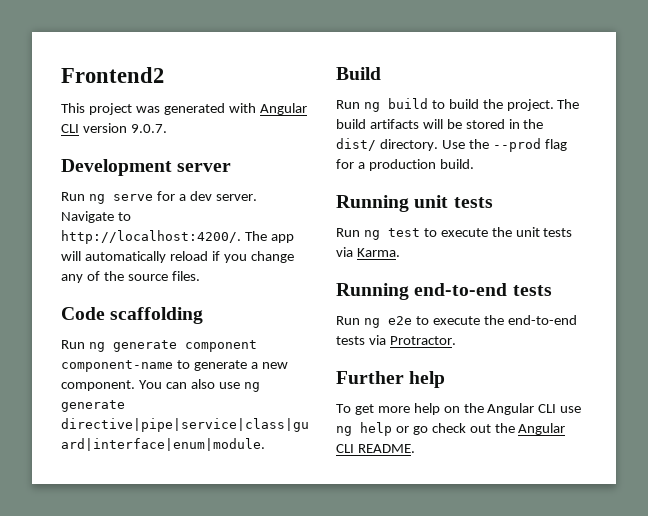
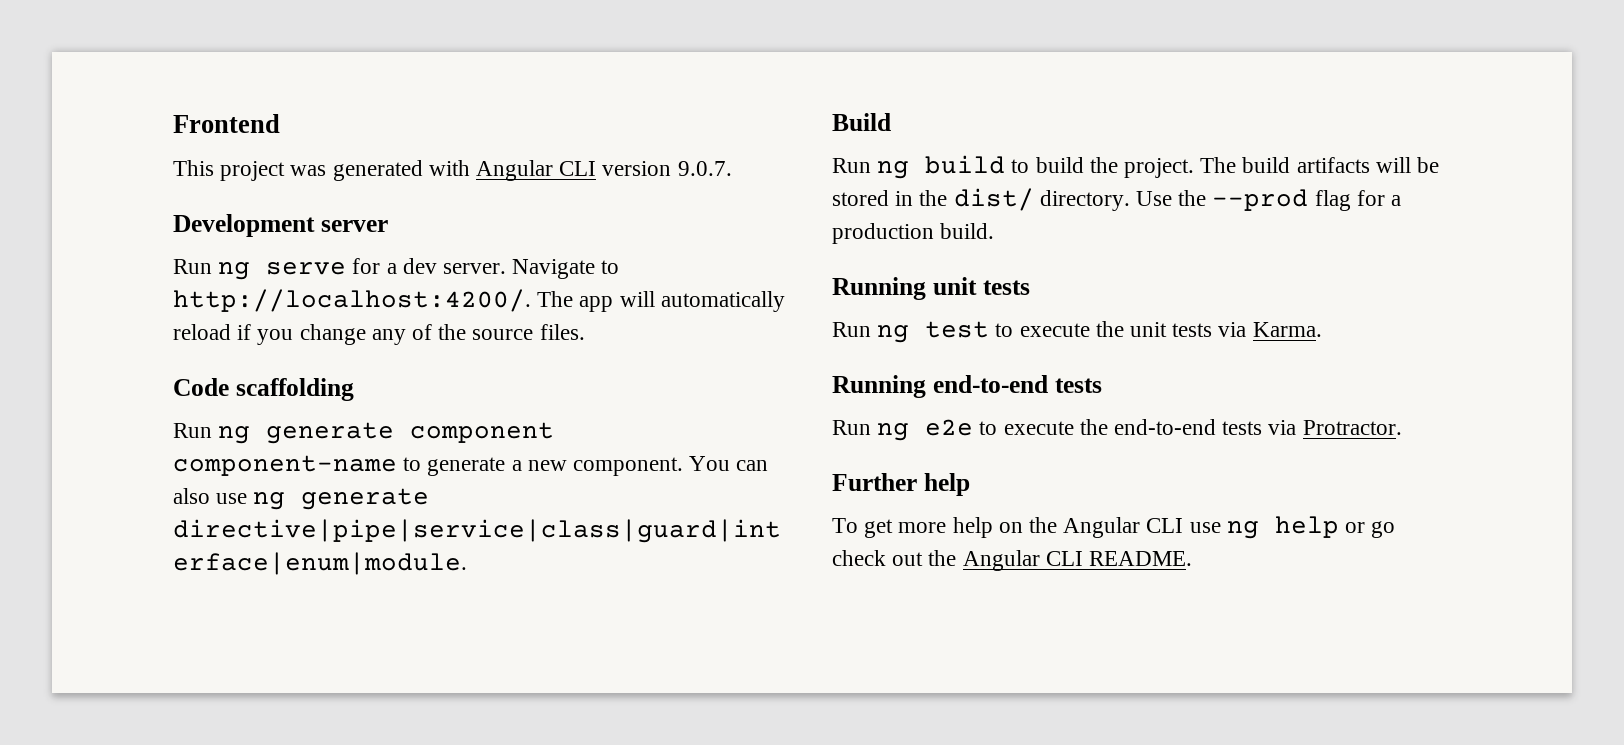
[61,67,164,83] Frontend2 -> [173,114,280,133] Frontend

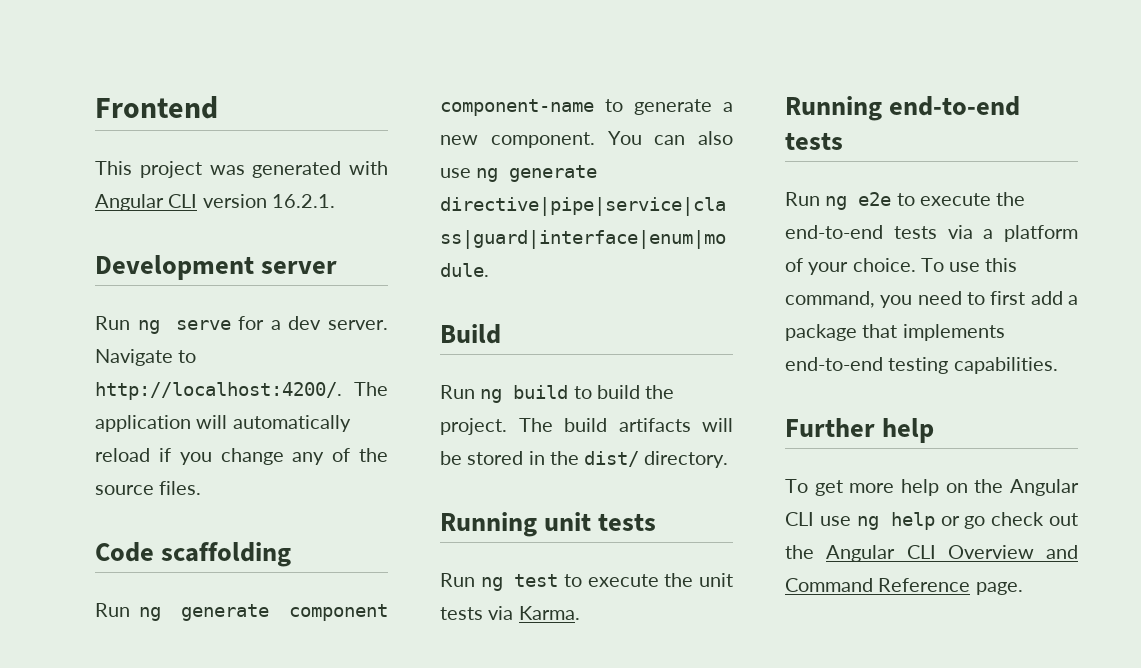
[677,161,732,176] 9.0.7. -> [271,194,335,208] 16.2.1.
[579,296,614,312] app -> [95,415,191,432] application
[1136,189,1402,211] [832,223,995,244] Use the --prod flag for a production build. -> (729, 459) none
[1302,420,1402,435] Protractor. -> [983,225,1078,242] [785,258,1018,275] [785,291,1078,308] [785,324,1005,341] [785,357,1058,374] a platform of your choice. To use this command, you need to first add a package that implements end-to-end testing capabilities.
[1089,551,1193,566] README. -> [947,545,1078,559] [785,578,1023,595] Overview and Command Reference page.

